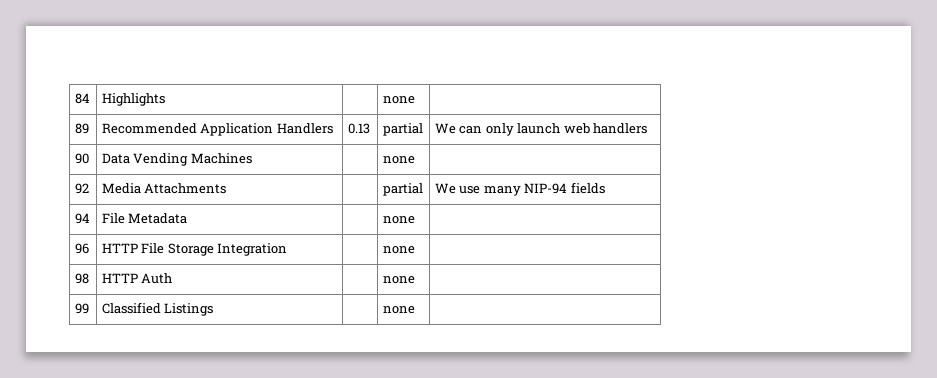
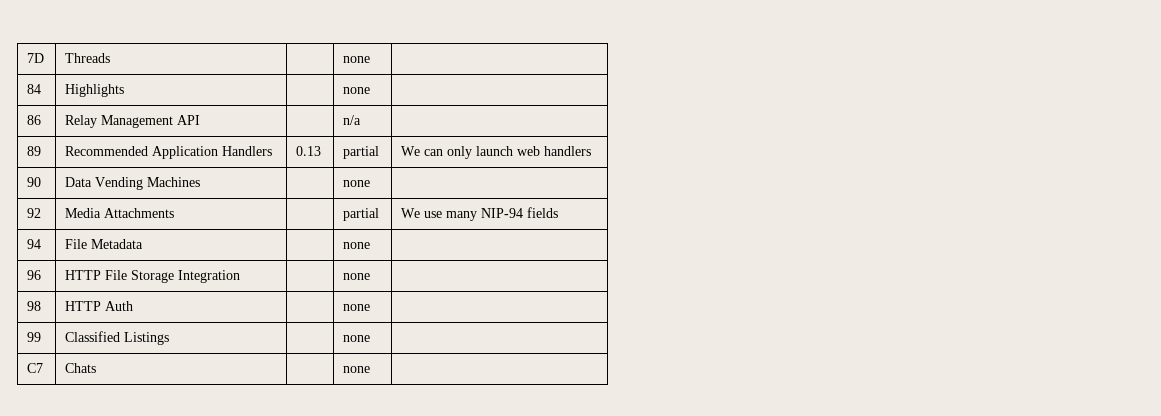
(74, 98) none -> [27,53,45,63] [65,53,111,63] [343,56,371,63] 7D | Threads | | none | //
(415, 100) none -> [27,115,42,125] [65,115,201,128] [343,115,362,125] // 86 | Relay Management API | | n/a |
(415, 310) none -> [27,363,44,373] [65,363,97,373] [343,366,371,373] // C7 | Chats | | none |

